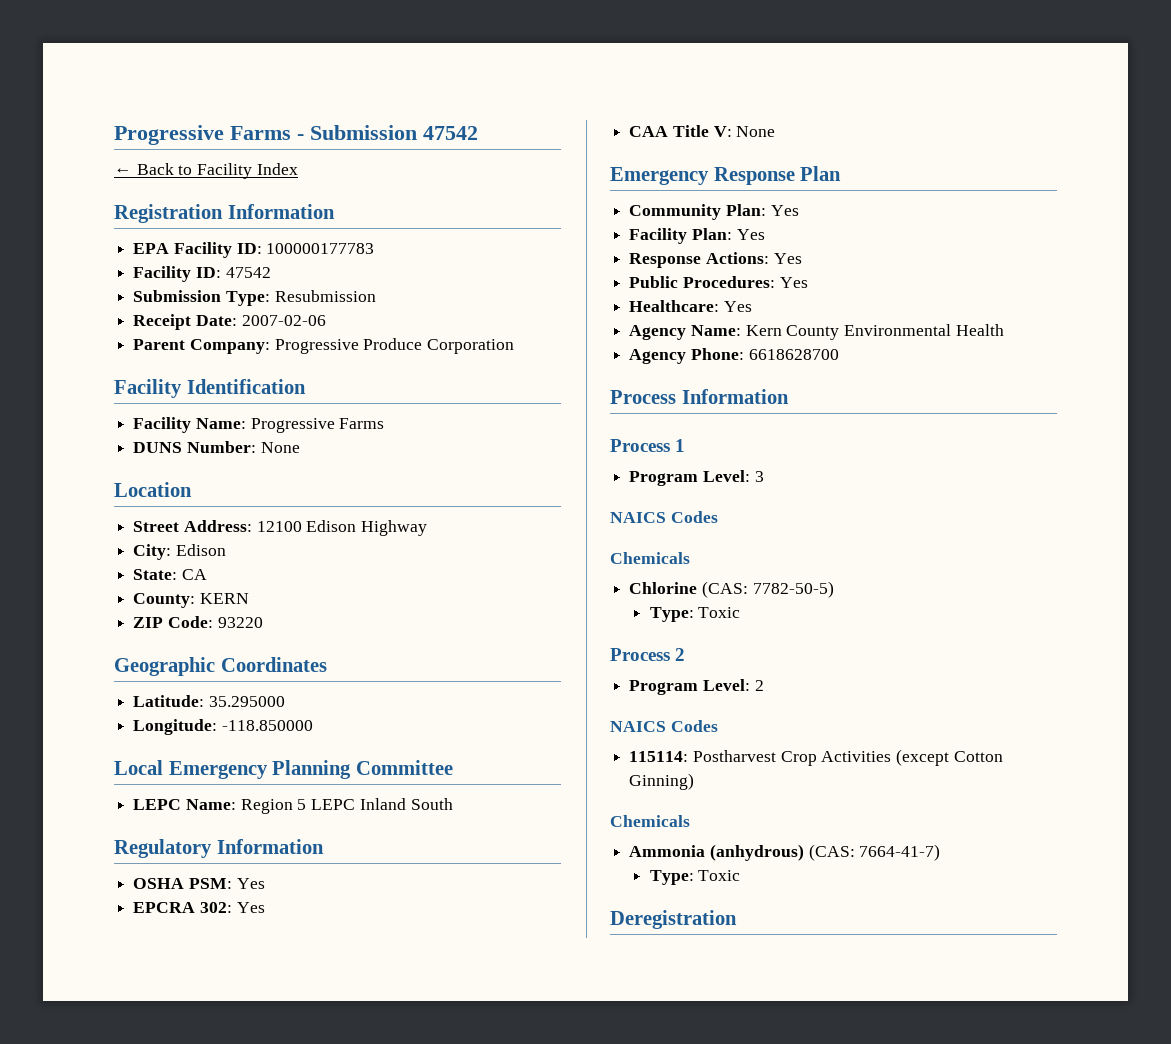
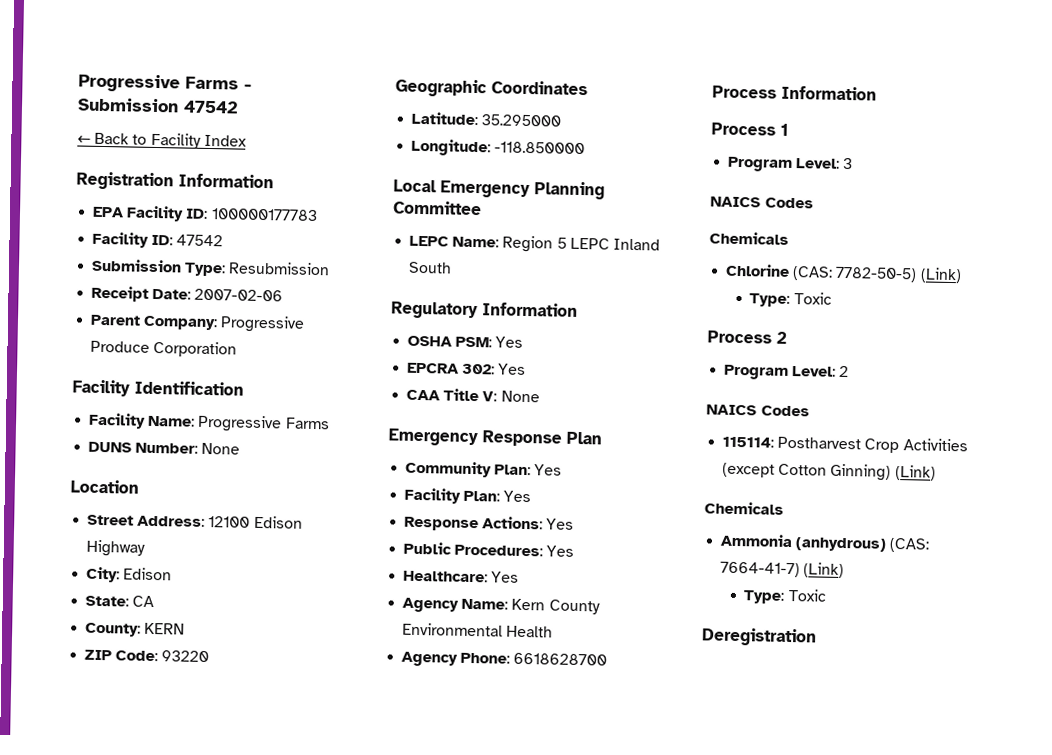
(834, 589) none -> [919,267,962,284] (Link)
(695, 781) none -> [894,464,936,481] (Link)
(941, 852) none -> [803,562,845,579] (Link)

